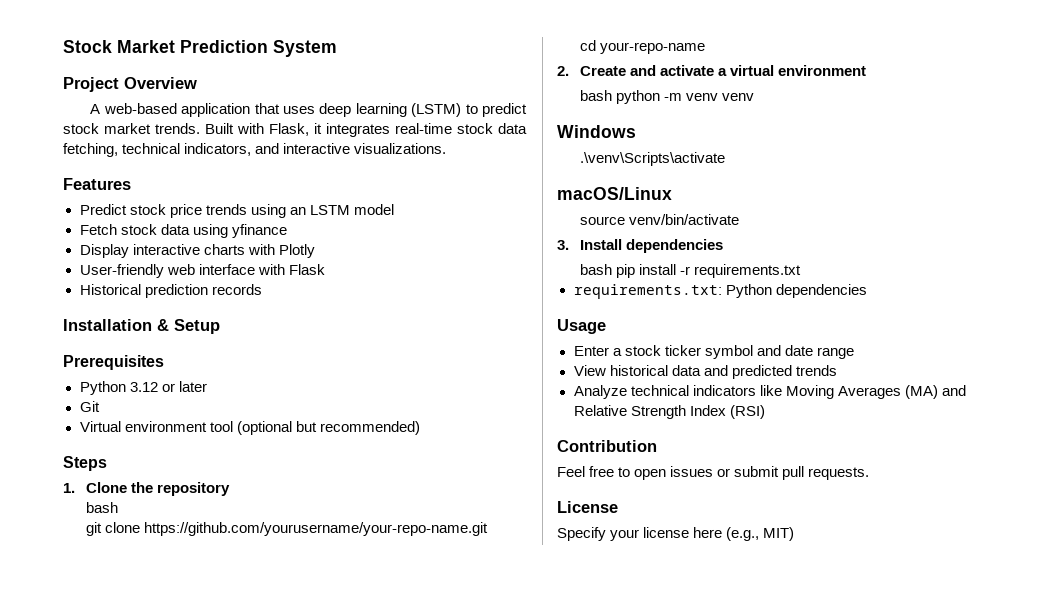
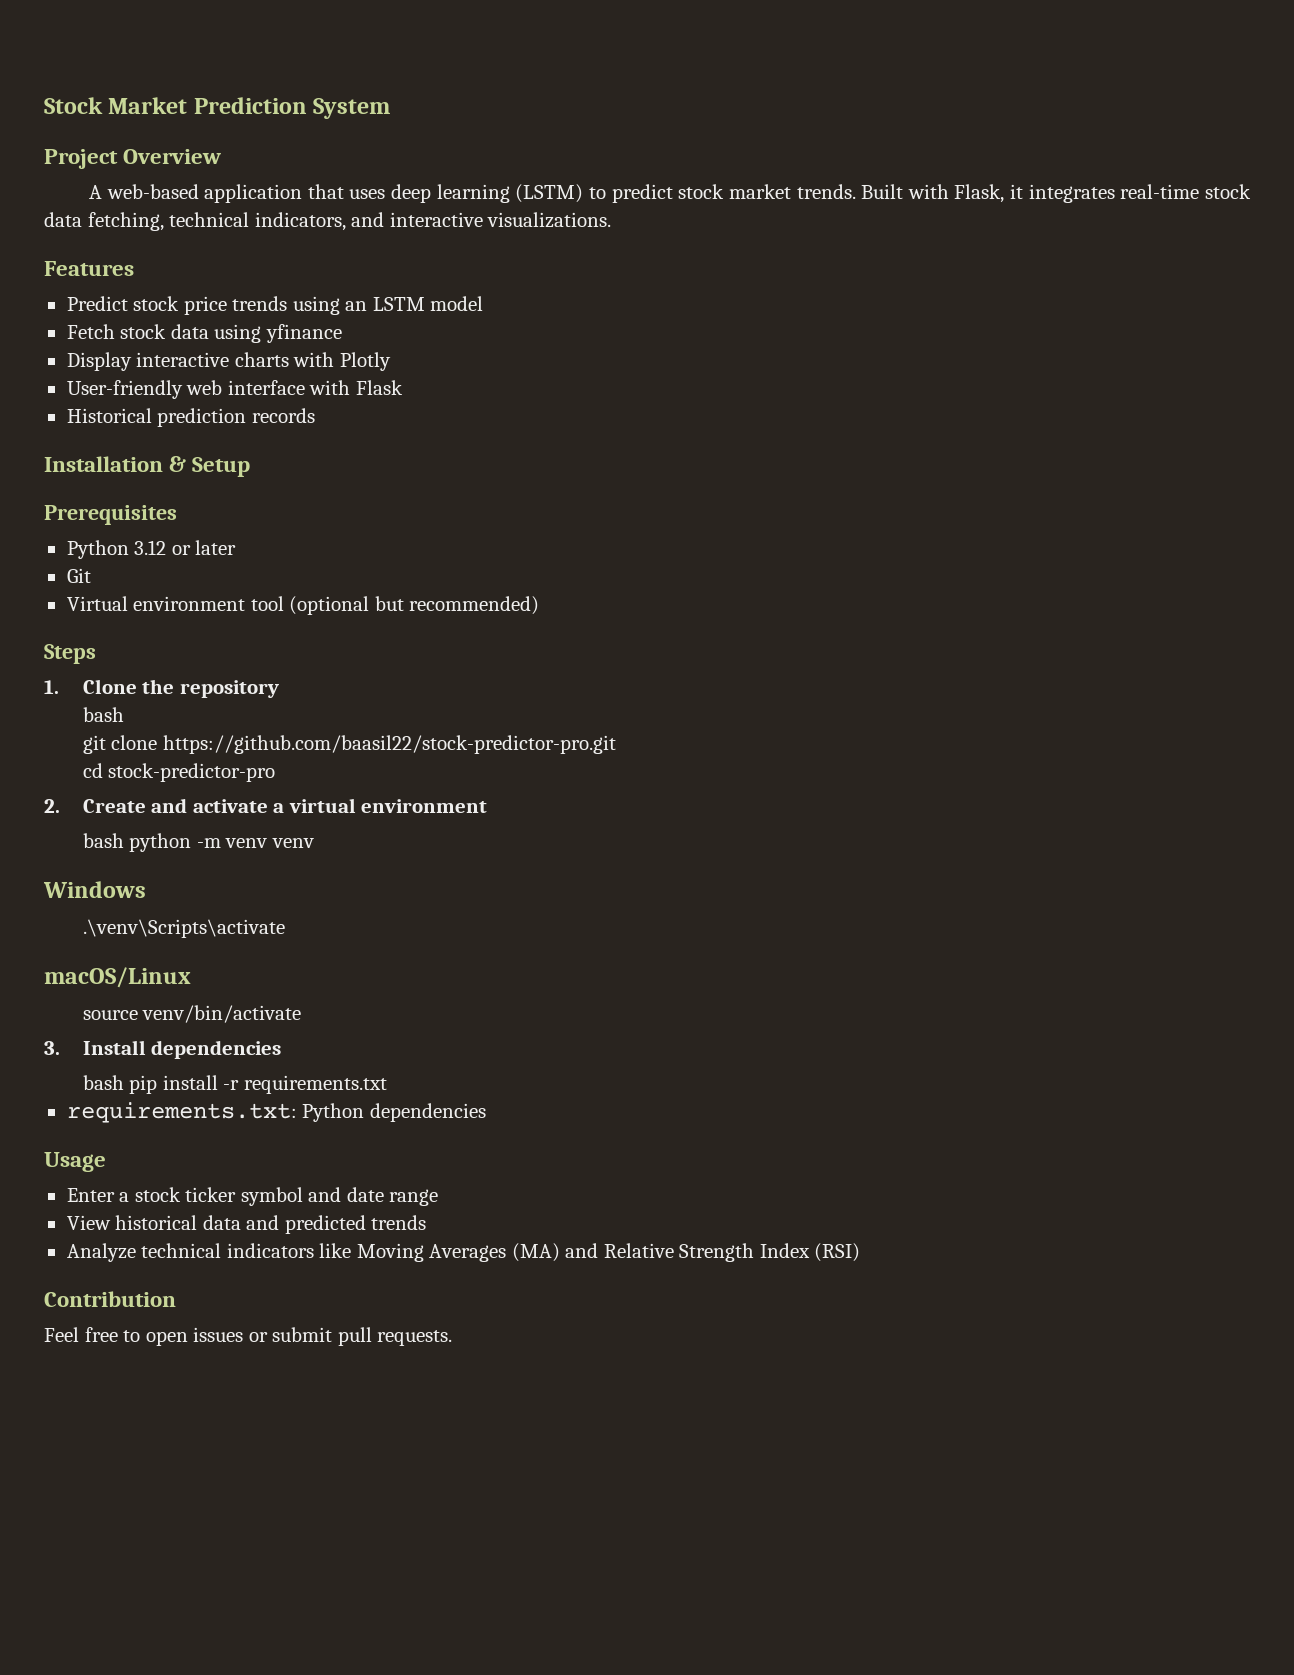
[143,522,488,536] https://github.com/yourusername/your-repo-name.git -> [162,735,616,754] https://github.com/baasil22/stock-predictor-pro.git
[599,42,705,54] your-repo-name -> [108,763,276,782] stock-predictor-pro
[557,501,618,513] [557,527,795,541] // License // Specify your license here (e.g., MIT) -> (453, 1338) none

